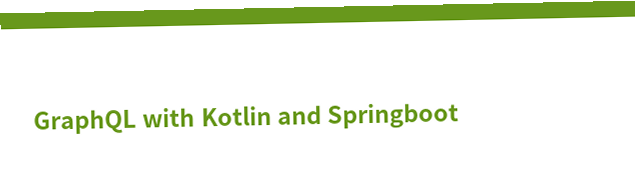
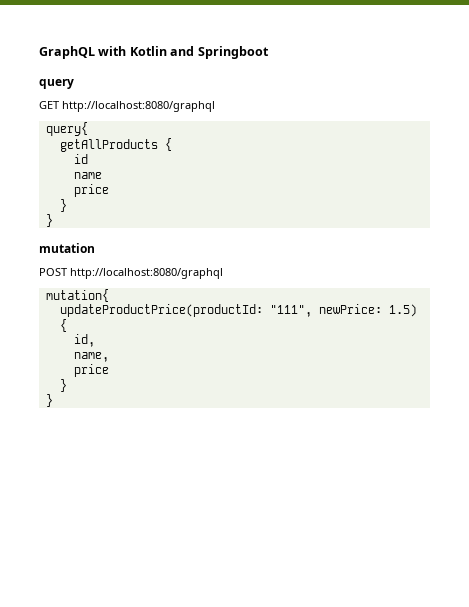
(460, 116) none -> [39,79,74,89] [39,101,215,112] [45,122,88,136] [59,138,172,152] [73,154,88,164] [73,172,102,179] [73,184,109,197] [59,199,67,212] [45,214,53,227] [39,243,95,253] [39,268,223,279] [45,289,109,302] [59,304,417,317] [59,319,67,332] [73,334,95,347] [73,352,109,362] [73,364,109,377] [59,379,67,392] [45,394,53,407] // query // GET http://localhost:8080/graphql // query{ // getAllProducts { // id // name // price // } // } // mutation // POST http://localhost:8080/graphql // mutation{ // updateProductPrice(productId: "111", newPrice: 1.5) { // id, // name, // price // } // }

